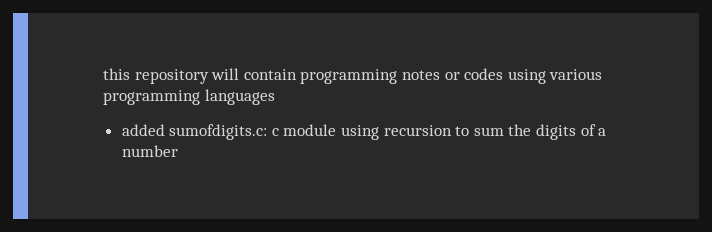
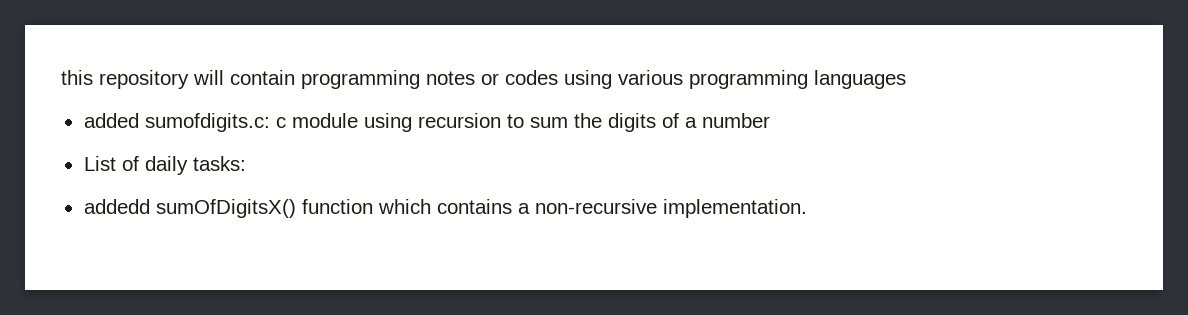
(178, 151) none -> [83,156,246,175] [83,199,807,218] // List of daily tasks: // addedd sumOfDigitsX() function which contains a non-recursive implementation.

